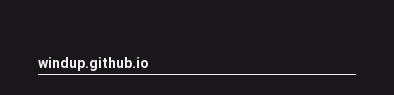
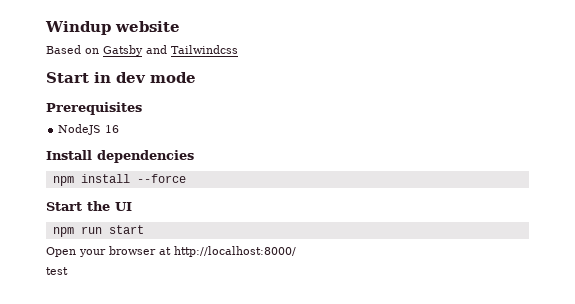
[38,57,149,71] windup.github.io -> [45,21,180,35] [46,45,238,56] [46,72,196,83] [46,102,142,115] [58,124,120,135] [46,150,194,163] [52,174,186,186] [46,201,132,211] [52,225,144,237] [46,246,296,257] [46,267,68,275] Windup website // Based on Gatsby and Tailwindcss // Start in dev mode // Prerequisites // NodeJS 16 // Install dependencies // npm install --force // Start the UI // npm run start // Open your browser at http://localhost:8000/ // test

